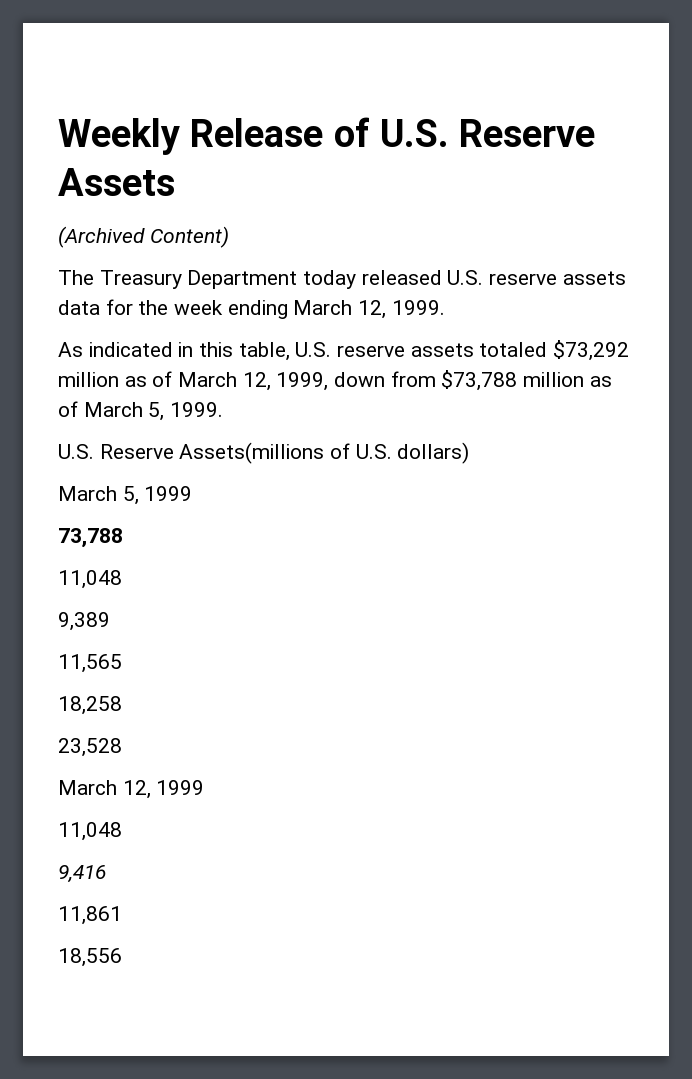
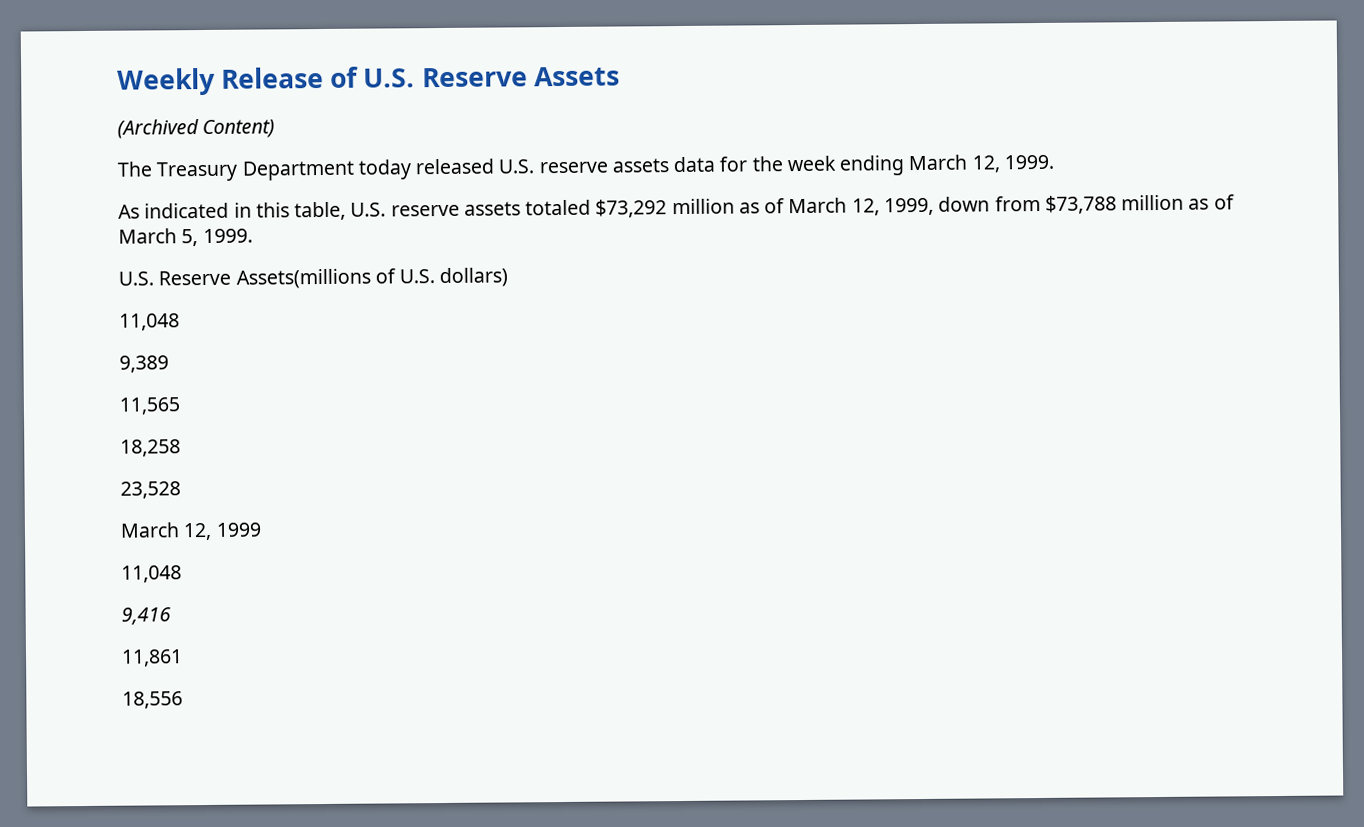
[58,486,193,505] [58,528,123,548] // March 5, 1999 // 73,788 -> (509, 277) none

